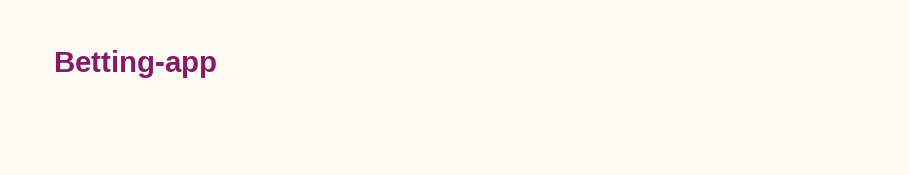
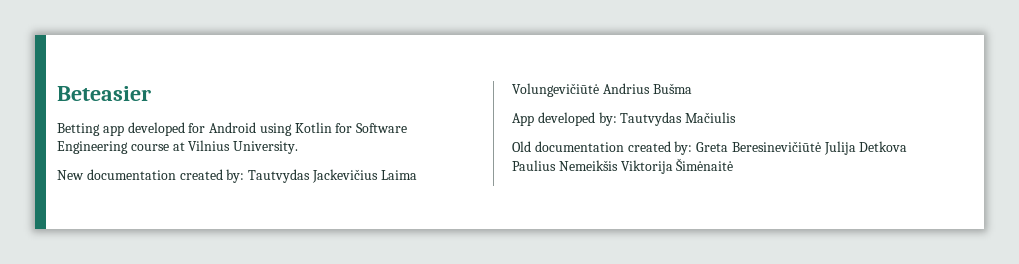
[54,50,217,78] Betting-app -> [57,86,151,101] [57,122,408,136] [57,140,299,154] [57,169,417,183] [512,83,692,97] [512,112,737,126] [512,141,908,155] [512,158,734,174] Beteasier // Betting app developed for Android using Kotlin for Software Engineering course at Vilnius University. // New documentation created by: Tautvydas Jackevičius Laima Volungevičiūtė Andrius Bušma // App developed by: Tautvydas Mačiulis // Old documentation created by: Greta Beresinevičiūtė Julija Detkova Paulius Nemeikšis Viktorija Šimėnaitė

